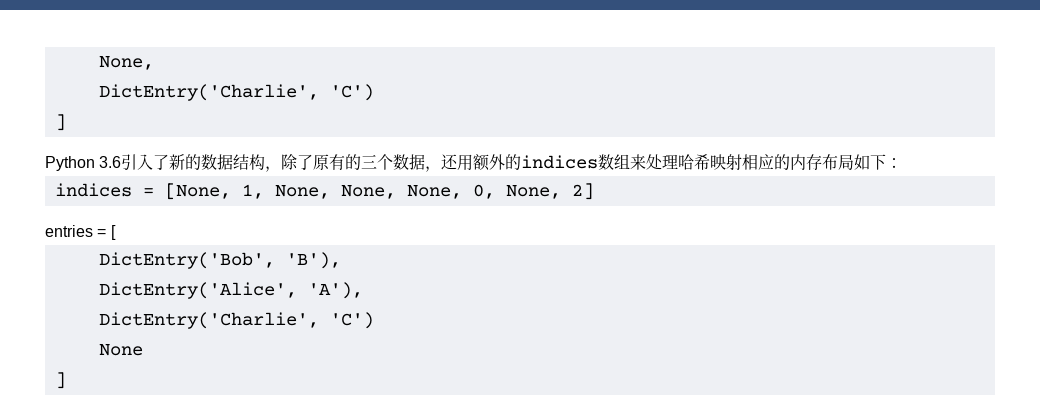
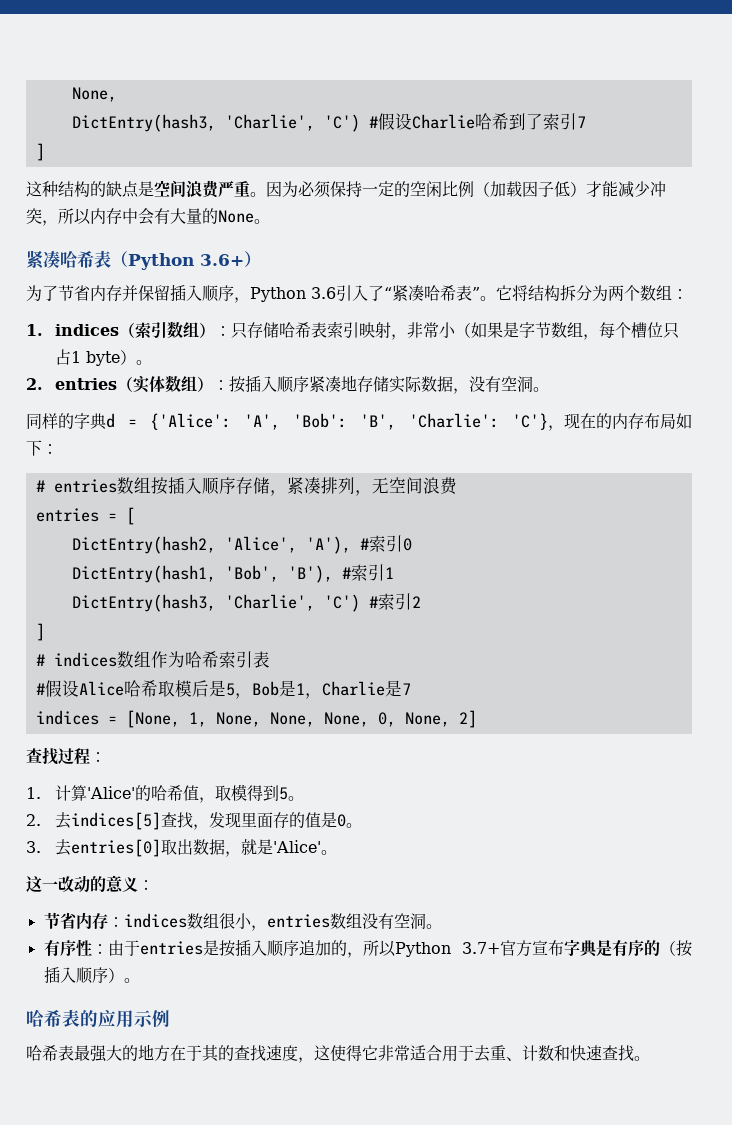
[98,84,374,101] [54,114,66,131] [45,154,903,172] DictEntry('Charlie', 'C') // ] // Python 3.6引入了新的数据结构，除了原有的三个数据，还用额外的indices数组来处理哈希映射相应的内存布局如下： -> [71,113,586,132] [35,143,45,161] [26,180,666,198] [26,208,270,226] [26,250,261,270] [26,284,688,303] [26,321,679,340] [54,349,152,366] [26,375,549,394] [26,413,692,431] [26,440,58,456] [35,477,457,496] [35,507,135,525] [71,535,412,554] [71,564,394,583] [71,593,421,612] [35,623,45,641] [35,651,270,668] [35,680,411,699] DictEntry(hash3, 'Charlie', 'C') #假设Charlie哈希到了索引7 // ] // 这种结构的缺点是空间浪费严重。因为必须保持一定的空闲比例（加载因子低）才能减少冲突，所以内存中会有大量的None。 // 紧凑哈希表（Python 3.6+） // 为了节省内存并保留插入顺序，Python 3.6引入了“紧凑哈希表”。它将结构拆分为两个数组： // 1. indices（索引数组）：只存储哈希表索引映射，非常小（如果是字节数组，每个槽位只占1 byte）。 // 2. entries（实体数组）：按插入顺序紧凑地存储实际数据，没有空洞。 // 同样的字典d = {'Alice': 'A', 'Bob': 'B', 'Charlie': 'C'}，现在的内存布局如下： // # entries数组按插入顺序存储，紧凑排列，无空间浪费 // entries = [ // DictEntry(hash2, 'Alice', 'A'), #索引0 // DictEntry(hash1, 'Bob', 'B'), #索引1 // DictEntry(hash3, 'Charlie', 'C') #索引2 // ] // # indices数组作为哈希索引表 // #假设Alice哈希取模后是5，Bob是1，Charlie是7
[45,225,116,240] [98,252,341,269] [98,282,363,299] [98,312,374,329] [98,344,143,356] [54,372,66,389] entries = [ // DictEntry('Bob', 'B'), // DictEntry('Alice', 'A'), // DictEntry('Charlie', 'C') // None // ] -> [26,747,106,765] [26,784,304,803] [26,812,362,830] [26,839,337,857] [26,875,154,893] [43,912,442,931] [43,939,692,958] [43,966,140,984] [26,1009,170,1028] [26,1044,650,1063] 查找过程： // 1.计算'Alice'的哈希值，取模得到5。 // 2.去indices[5]查找，发现里面存的值是0。 // 3.去entries[0]取出数据，就是'Alice'。 // 这一改动的意义： // 节省内存：indices数组很小，entries数组没有空洞。 // 有序性：由于entries是按插入顺序追加的，所以Python 3.7+官方宣布字典是有序的（按插入顺序）。 // 哈希表的应用示例 // 哈希表最强大的地方在于其的查找速度，这使得它非常适合用于去重、计数和快速查找。

